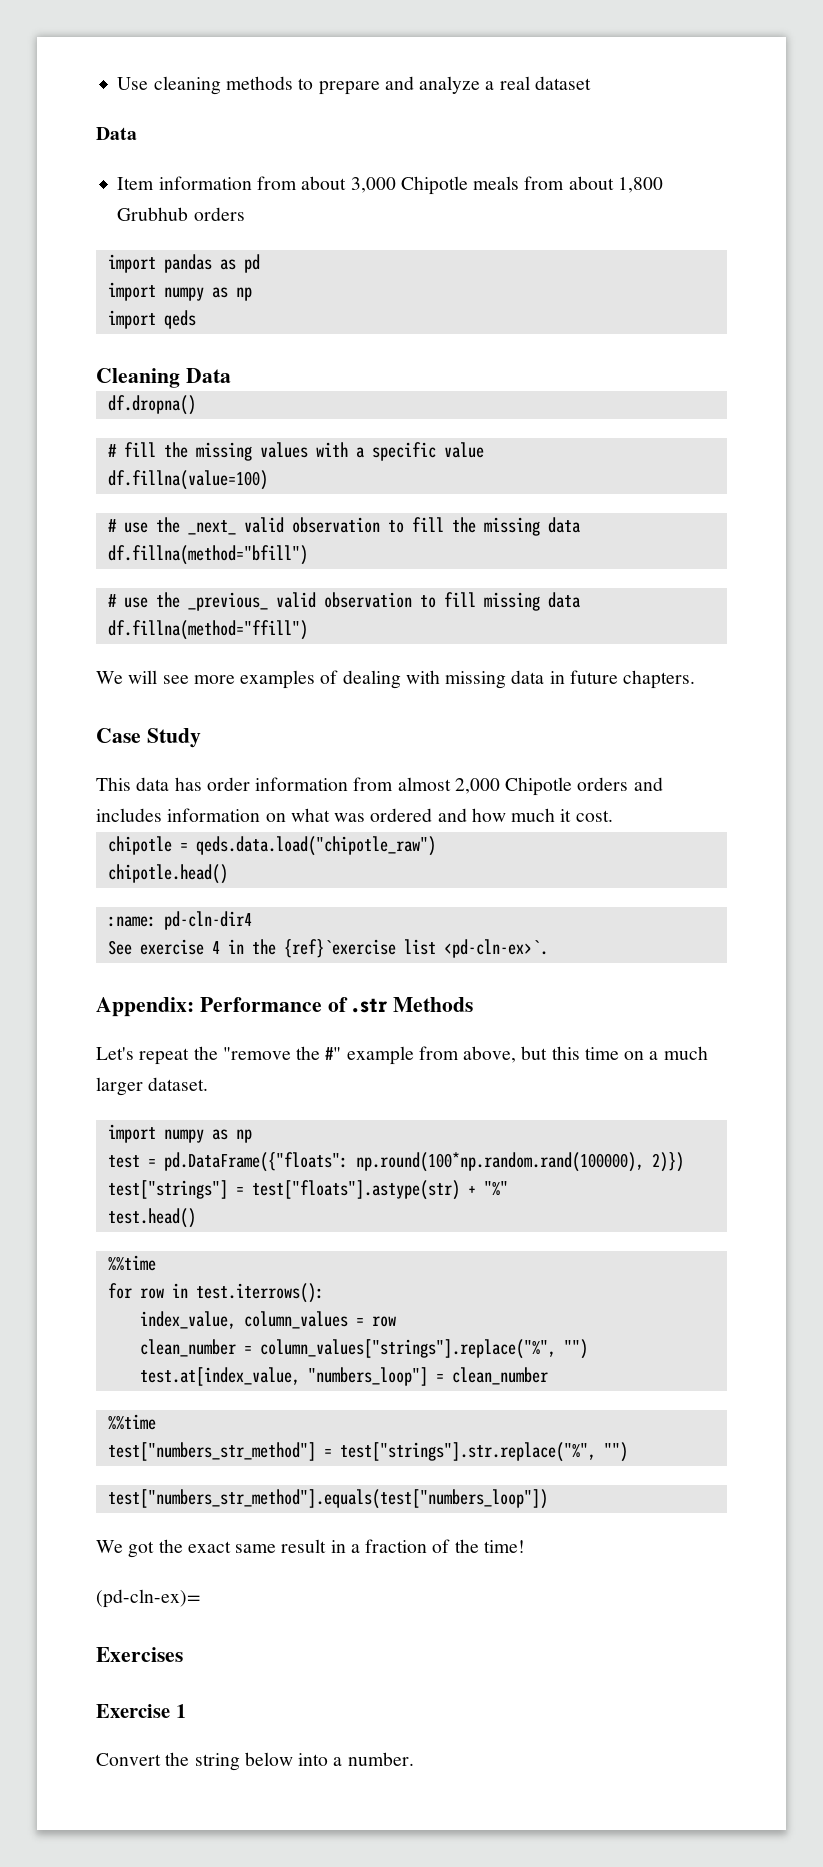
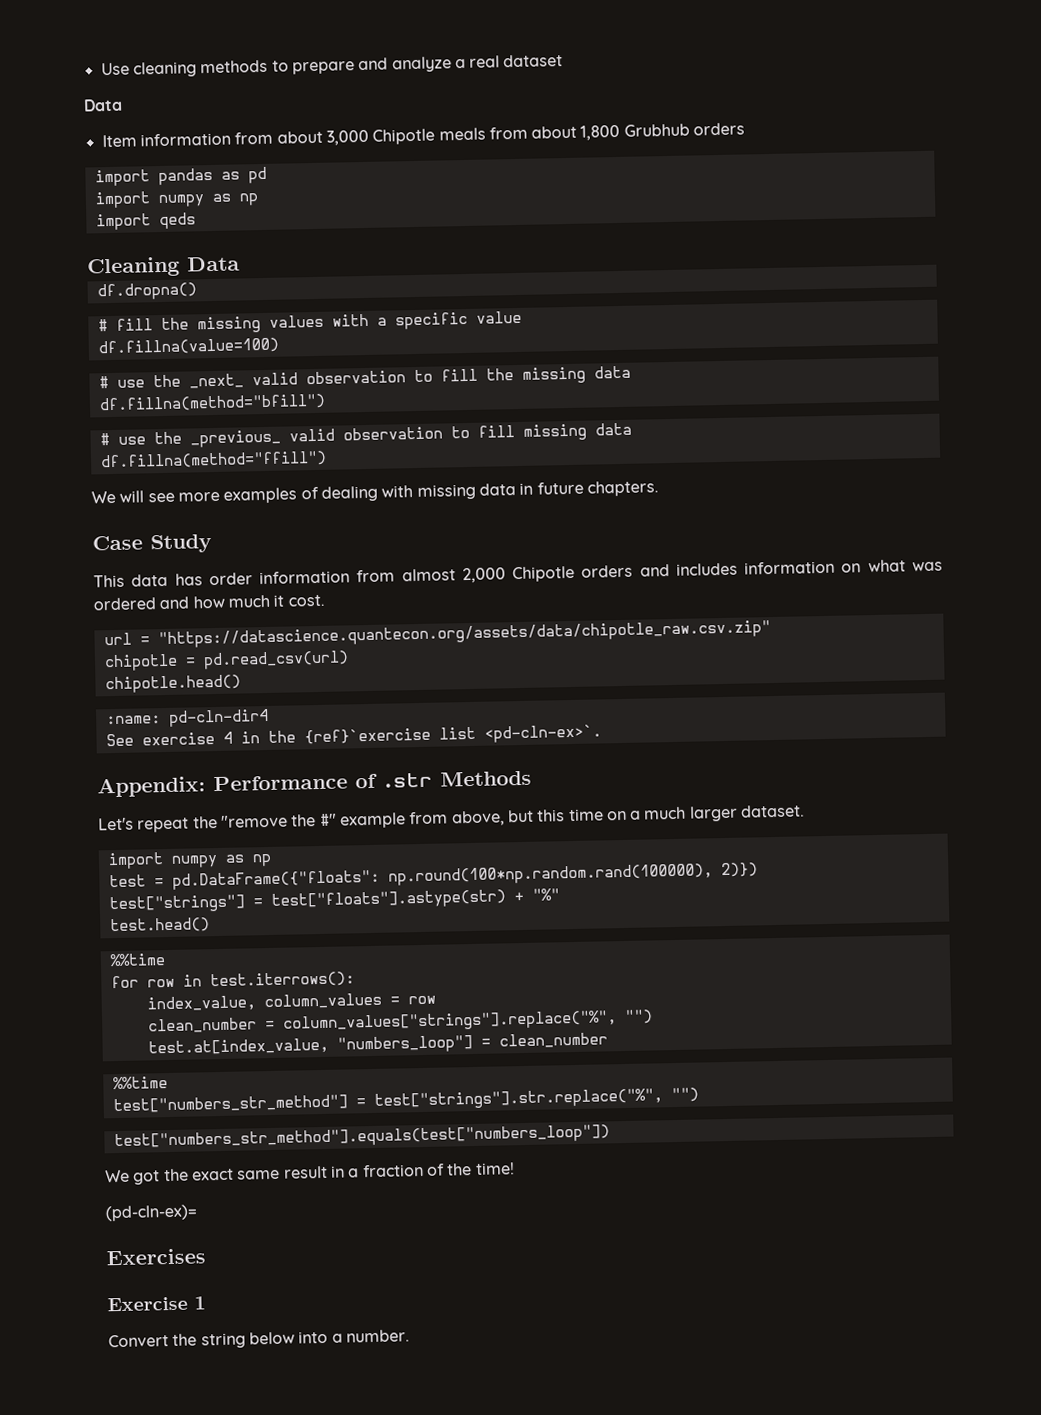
(613, 816) none -> [103,620,771,649] // url = "https://datascience.quantecon.org/assets/data/chipotle_raw.csv.zip"
[195,836,436,856] qeds.data.load("chipotle_raw") -> [202,650,349,670] pd.read_csv(url)

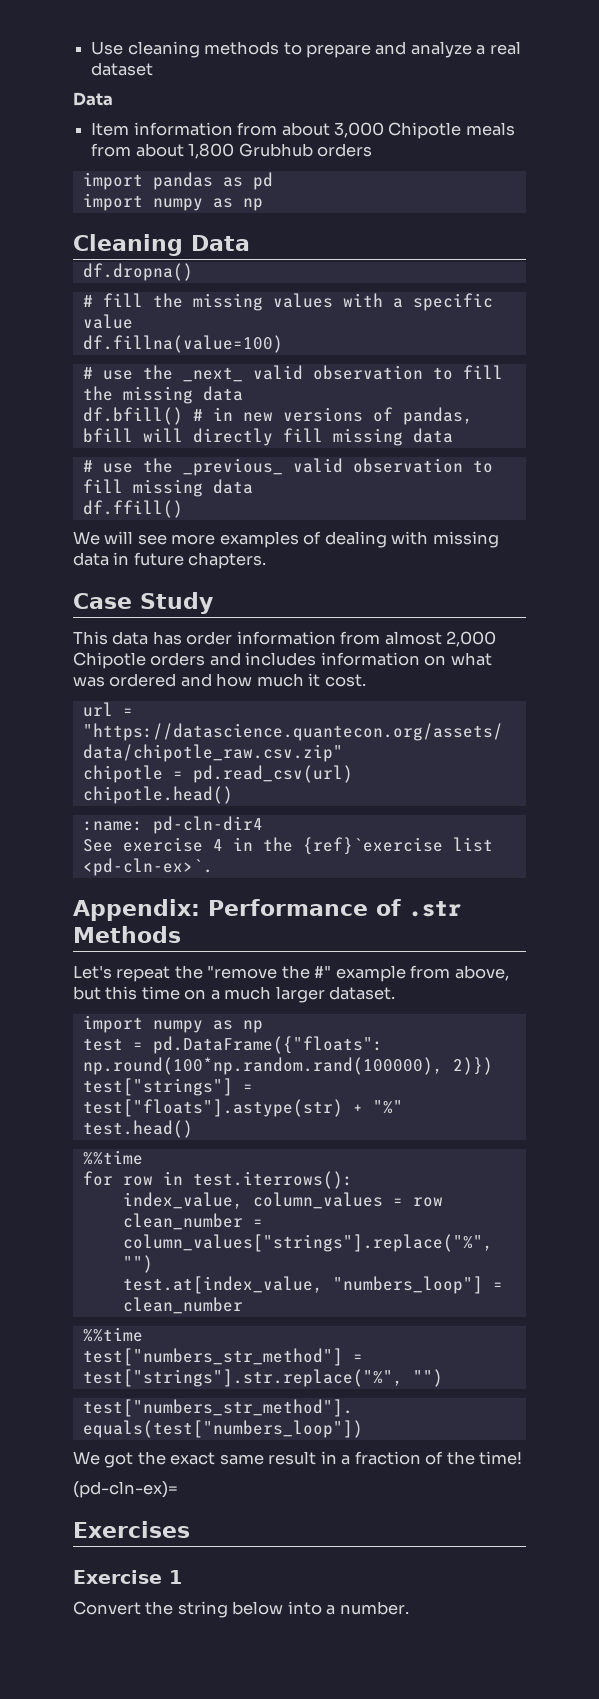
[95,212,196,231] // import qeds -> (263, 204) none
[98,393,326,413] df.fillna(method="bfill") -> [82,407,473,425] [82,428,453,446] df.bfill() # in new versions of pandas, bfill will directly fill missing data
[99,450,327,470] df.fillna(method="ffill") -> [82,500,183,518] df.ffill()

